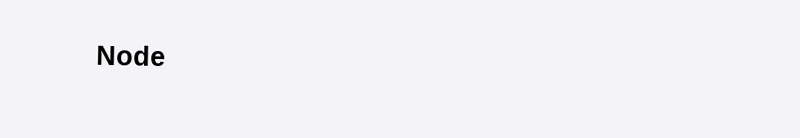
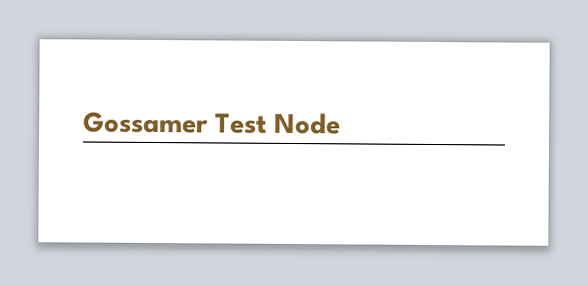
(96, 55) none -> [83,111,267,134] Gossamer Test

